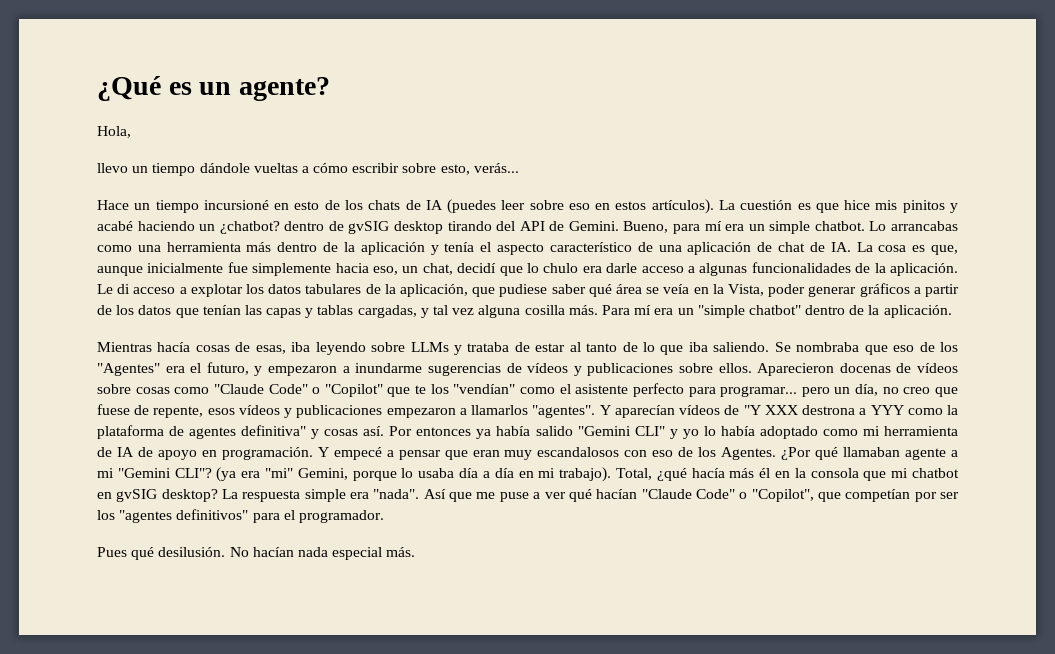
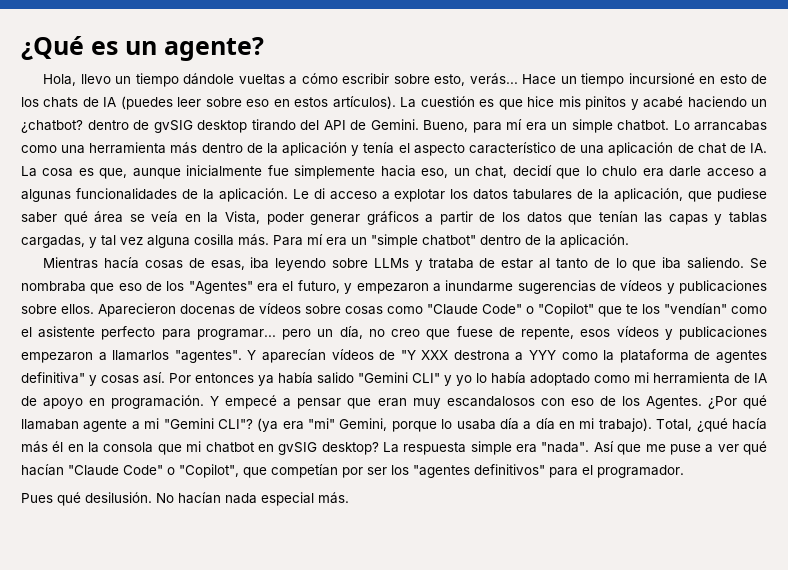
(131, 132) // -> (77, 80) none
(519, 168) // -> (518, 79) none

